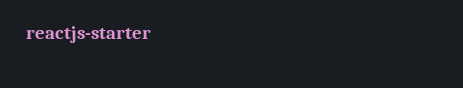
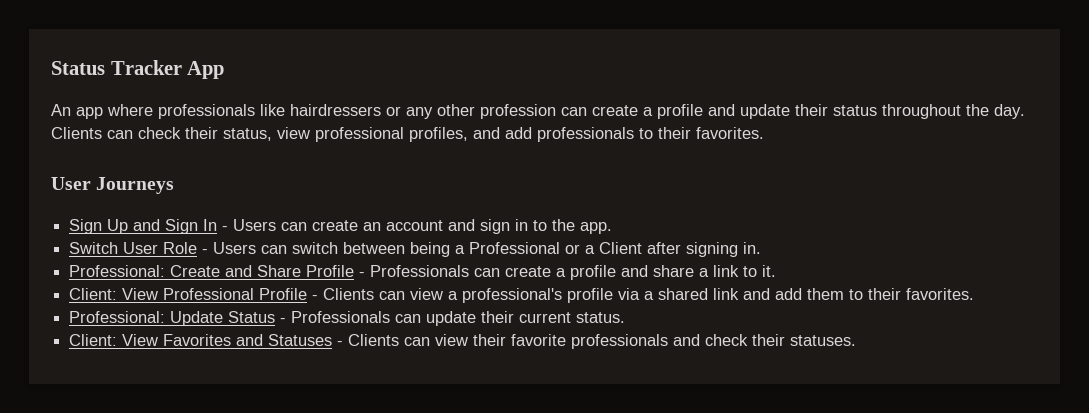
[26,26,151,43] reactjs-starter -> [51,60,225,79] [51,104,1025,119] [51,127,764,142] [51,177,175,194] [69,219,613,234] [69,242,762,257] [69,265,777,280] [69,288,975,303] [69,311,626,326] [69,334,857,349] Status Tracker App // An app where professionals like hairdressers or any other profession can create a profile and update their status throughout the day. Clients can check their status, view professional profiles, and add professionals to their favorites. // User Journeys // Sign Up and Sign In - Users can create an account and sign in to the app. // Switch User Role - Users can switch between being a Professional or a Client after signing in. // Professional: Create and Share Profile - Professionals can create a profile and share a link to it. // Client: View Professional Profile - Clients can view a professional's profile via a shared link and add them to their favorites. // Professional: Update Status - Professionals can update their current status. // Client: View Favorites and Statuses - Clients can view their favorite professionals and check their statuses.

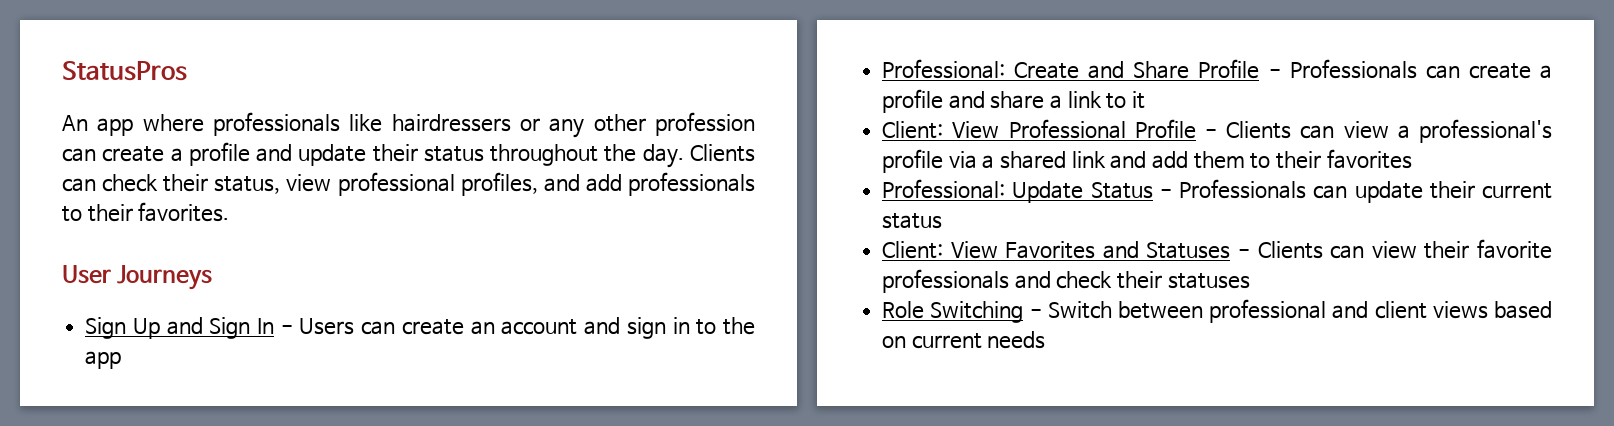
[51,60,225,79] Status Tracker App -> [62,61,187,81] StatusPros
[580,222,613,234] [69,242,762,257] app. // Switch User Role - Users can switch between being a Professional or a Client after signing in. -> [85,351,122,369] app
[762,265,777,277] it. -> [1132,91,1146,109] it
[906,288,975,300] favorites. -> [1326,149,1412,169] favorites
[576,312,626,323] status. -> [882,213,943,229] status
[790,335,857,346] statuses. -> [1167,273,1250,289] [882,299,1553,323] [882,331,1046,349] statuses // Role Switching - Switch between professional and client views based on current needs

